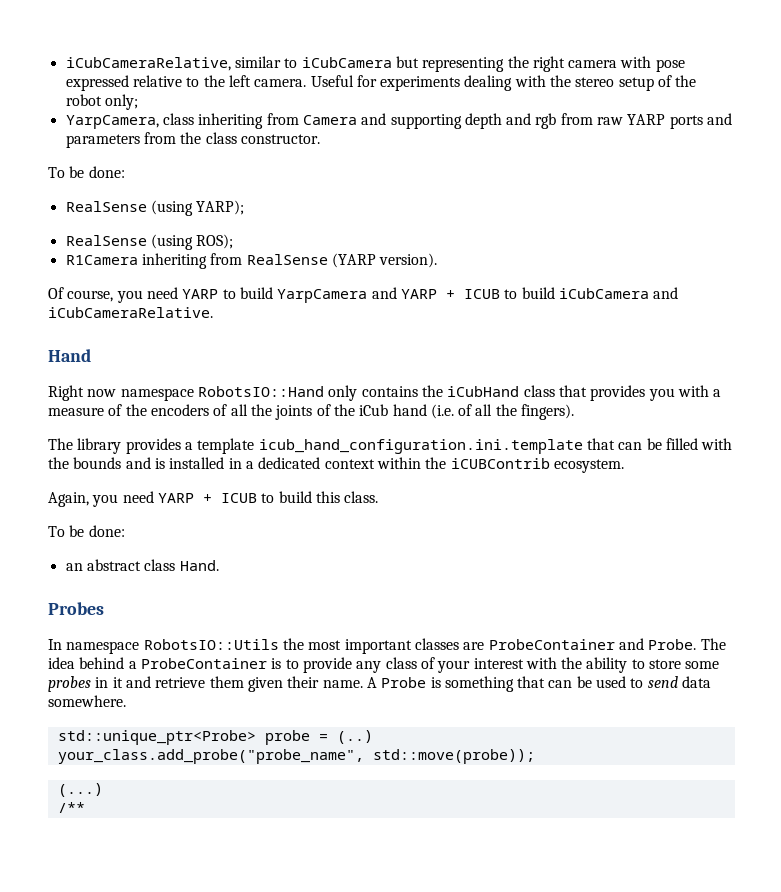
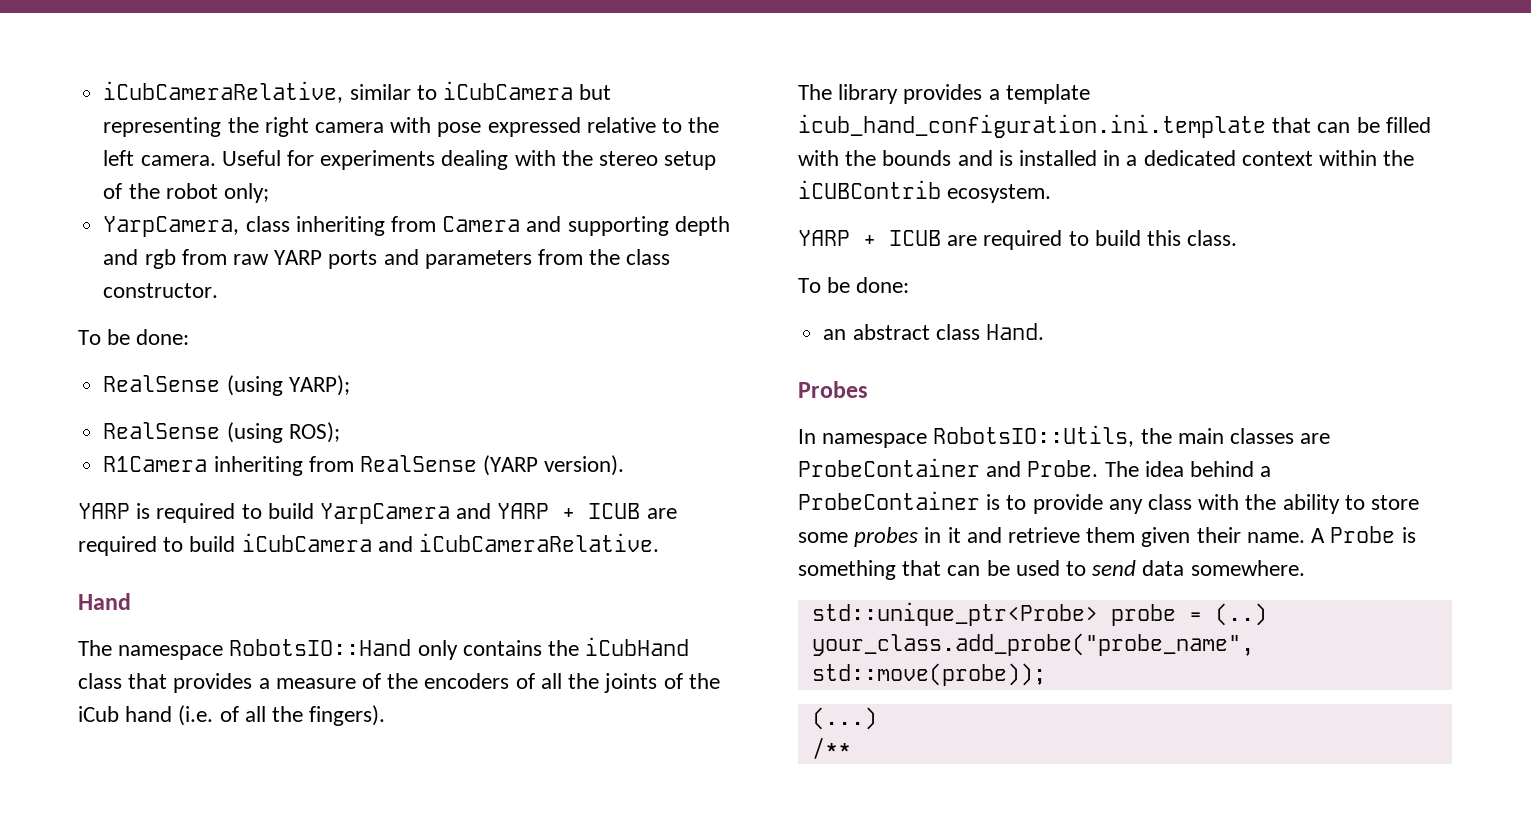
[48,287,219,303] Of course, you need YARP -> [78,503,236,523] YARP is required
(500, 294) none -> [646,508,677,519] [78,536,157,556] are required
[48,385,117,401] Right now -> [78,640,112,656] The
[648,385,709,401] you with -> (253, 683) none
[48,491,257,507] Again, you need YARP + ICUB -> [798,230,1063,250] YARP + ICUB are required
[143,638,412,654] RobotsIO::Utils the most important -> [933,425,1224,447] RobotsIO::Utils, the main
[420,657,524,673] of your interest -> (1193, 502) none

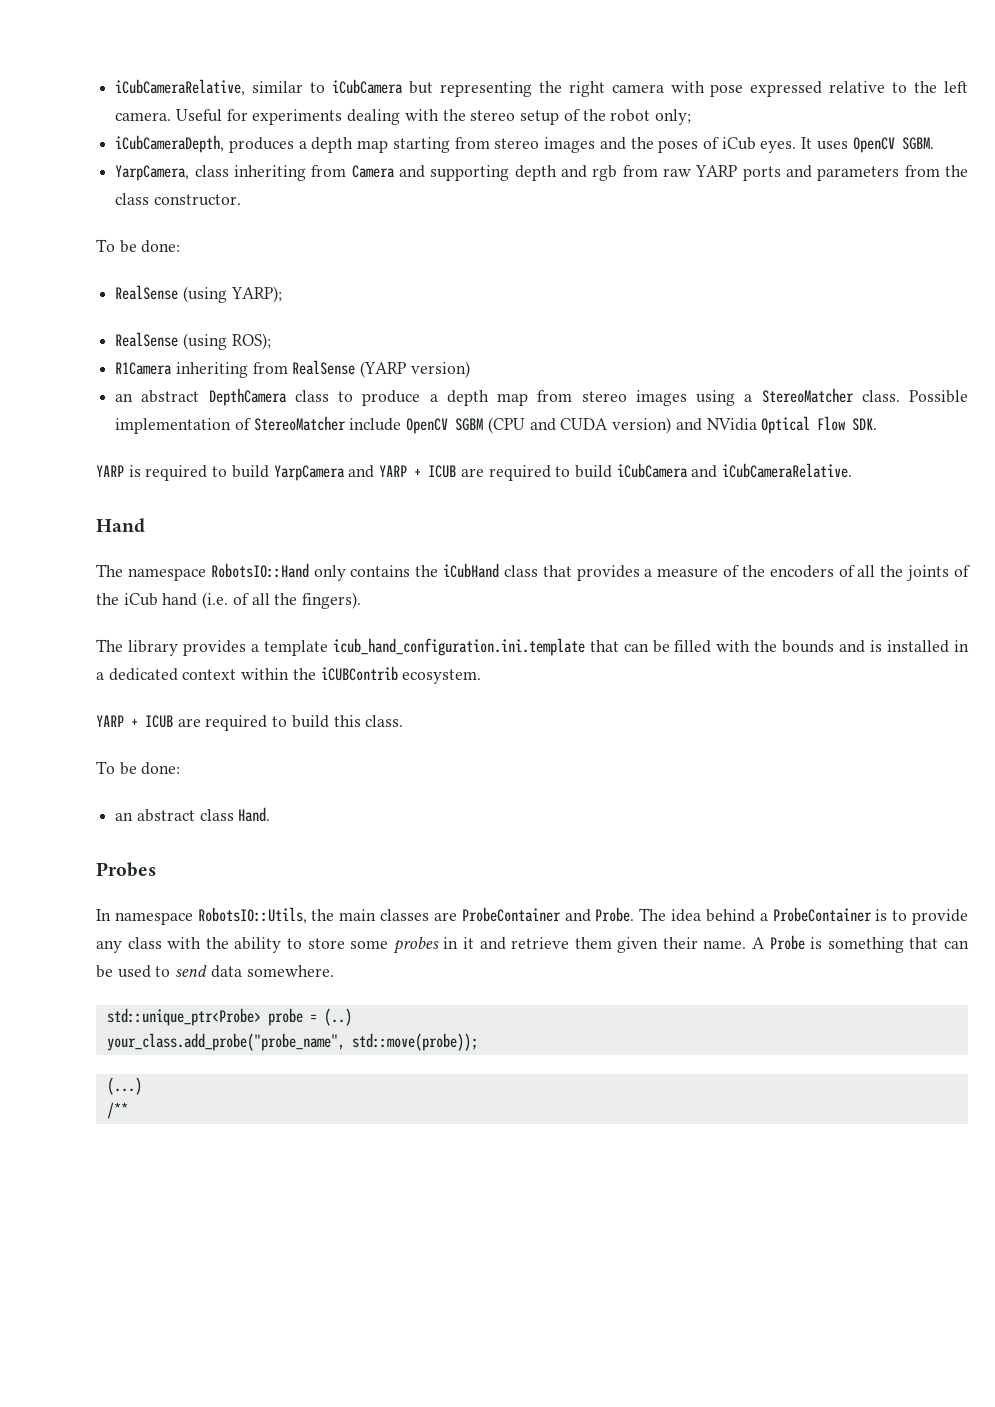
(269, 193) none -> [115,135,934,153] // iCubCameraDepth, produces a depth map starting from stereo images and the poses of iCub eyes. It uses OpenCV SGBM.
[544,455,625,476] version). -> [410,361,470,378] [115,388,968,406] [115,416,878,434] version) // an abstract DepthCamera class to produce a depth map from stereo images using a StereoMatcher class. Possible implementation of StereoMatcher include OpenCV SGBM (CPU and CUDA version) and NVidia Optical Flow SDK.

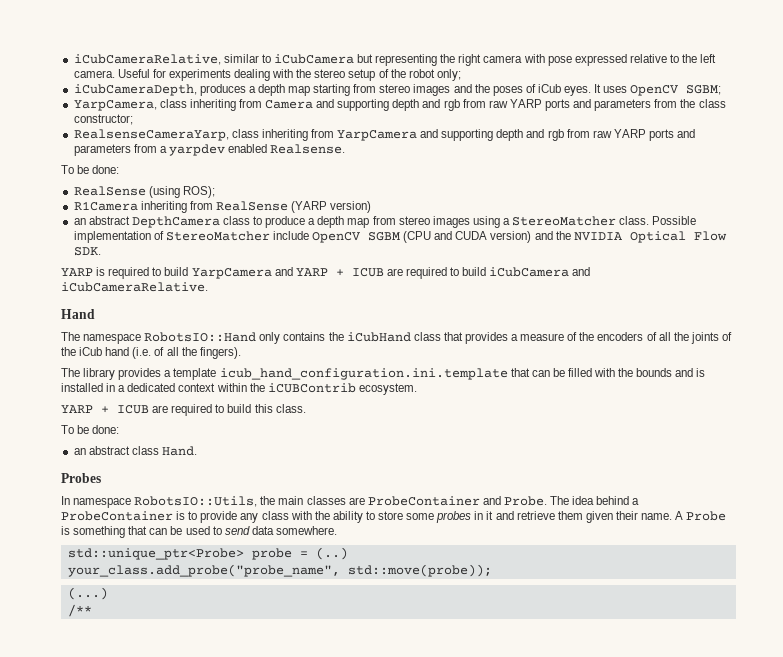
[901,137,934,150] SGBM. -> [686,85,722,95] SGBM;
[153,194,241,206] [96,239,181,253] [115,285,282,303] constructor. // To be done: // RealSense (using YARP); -> [73,114,133,125] [73,129,696,141] [73,144,346,156] [61,165,120,174] constructor; // RealsenseCameraYarp, class inheriting from YarpCamera and supporting depth and rgb from raw YARP ports and parameters from a yarpdev enabled Realsense. // To be done:
[706,418,757,431] NVidia -> [555,231,623,241] the NVIDIA

